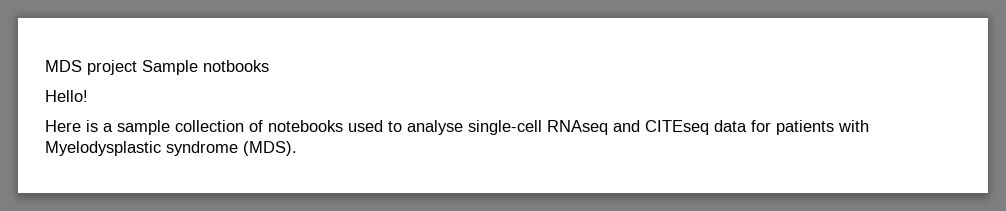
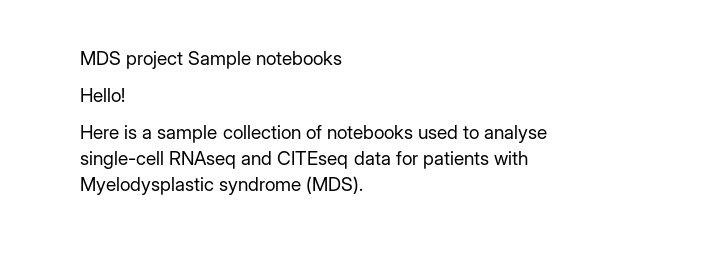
[203,60,269,72] notbooks -> [256,51,343,65] notebooks

